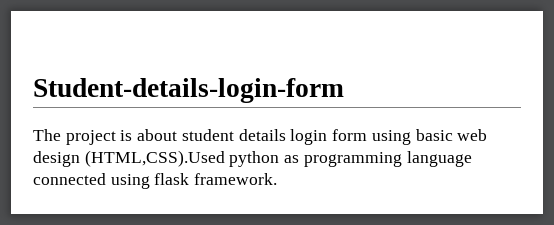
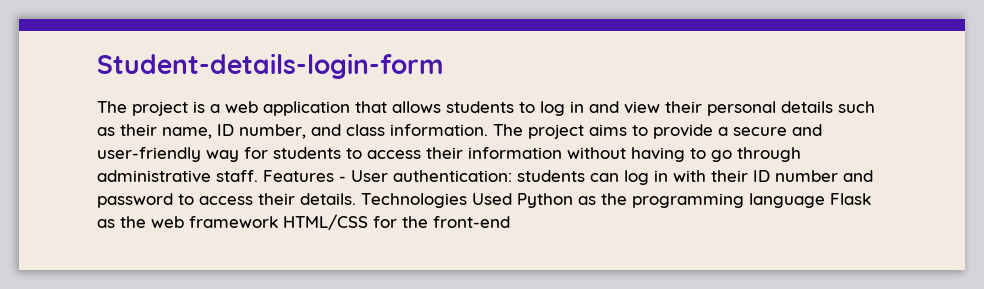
[137,129,488,145] [33,150,472,167] [33,173,278,189] about student details login form using basic web design (HTML,CSS).Used python as programming language connected using flask framework. -> [210,101,875,116] [97,124,822,139] [97,147,801,162] [97,170,873,185] [97,193,871,208] [97,214,510,230] a web application that allows students to log in and view their personal details such as their name, ID number, and class information. The project aims to provide a secure and user-friendly way for students to access their information without having to go through administrative staff. Features - User authentication: students can log in with their ID number and password to access their details. Technologies Used Python as the programming language Flask as the web framework HTML/CSS for the front-end

